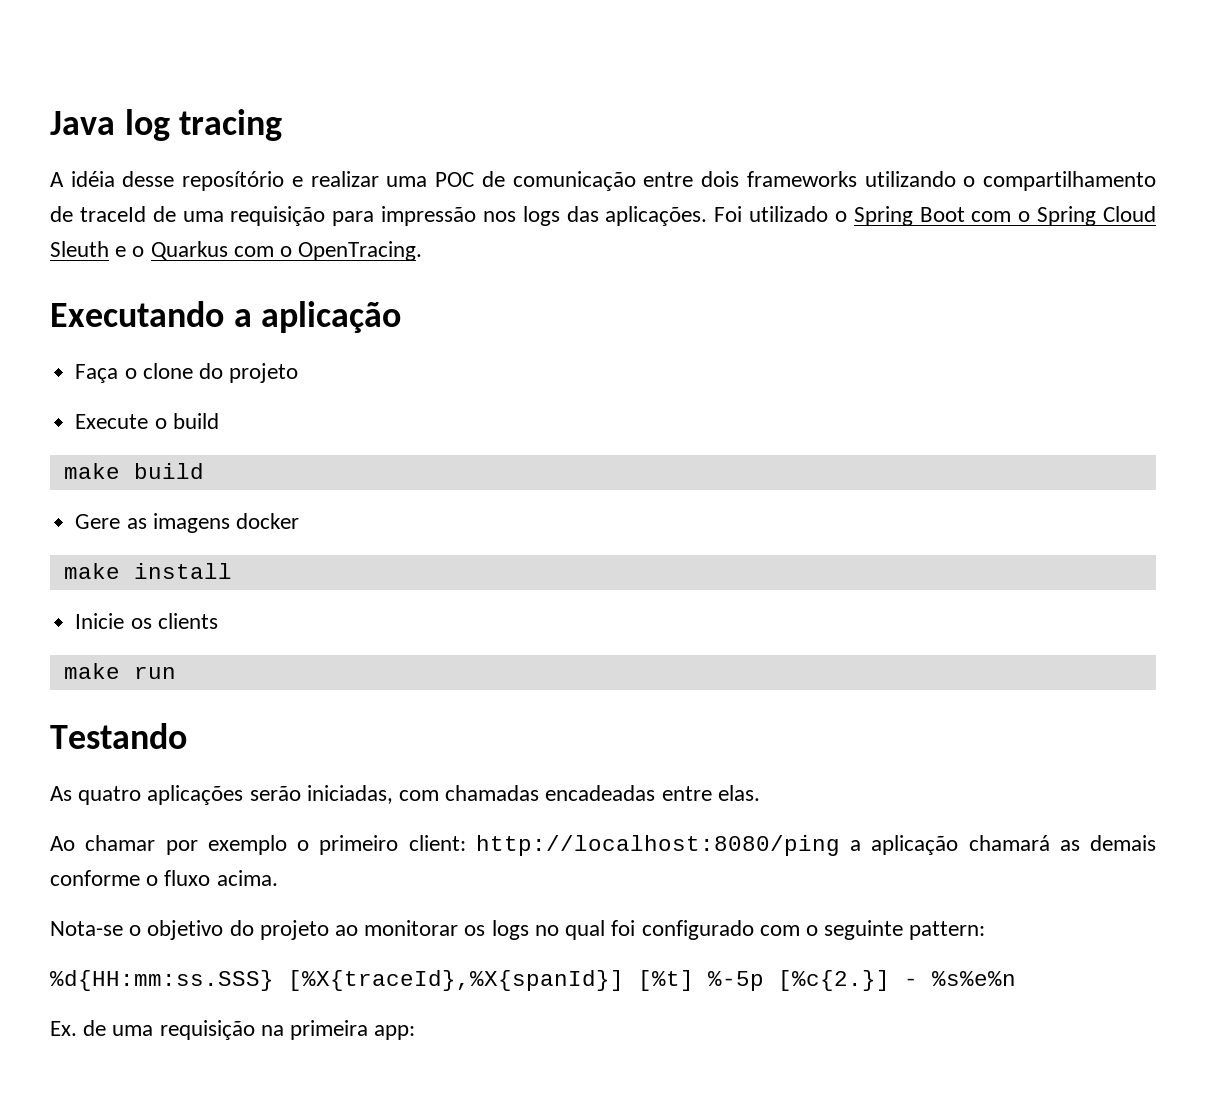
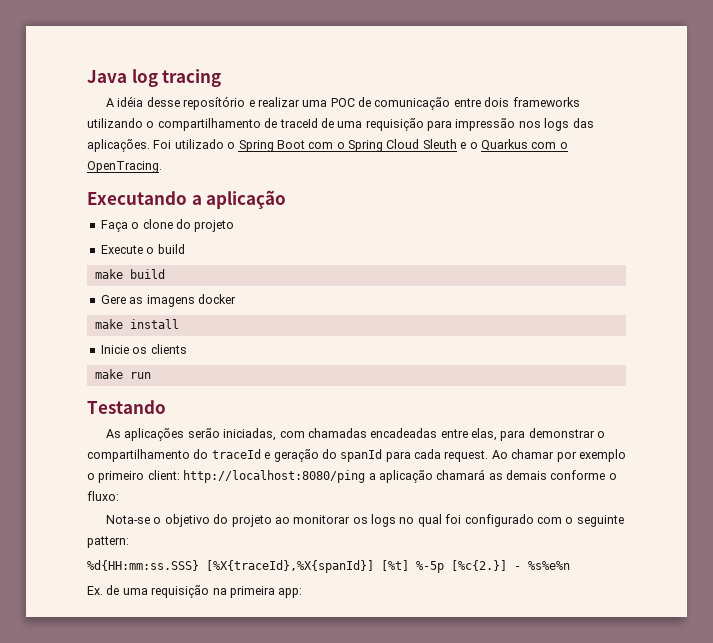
[78,786,142,805] quatro -> (122, 433) none
[717,785,760,801] elas. // -> [471,428,606,441] [87,449,489,462] elas, para demonstrar o compartilhamento do traceId e geração do spanId para cada request.
[164,870,278,886] fluxo acima. -> [87,491,119,501] fluxo:

